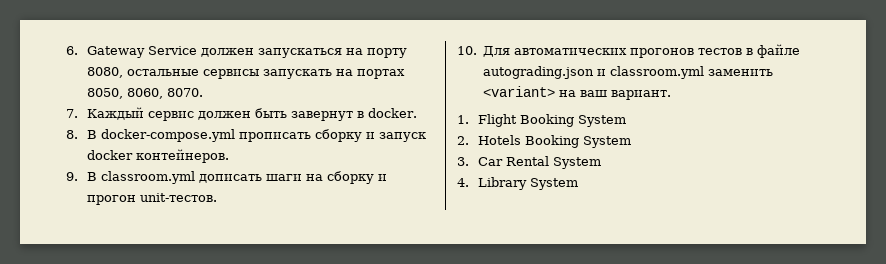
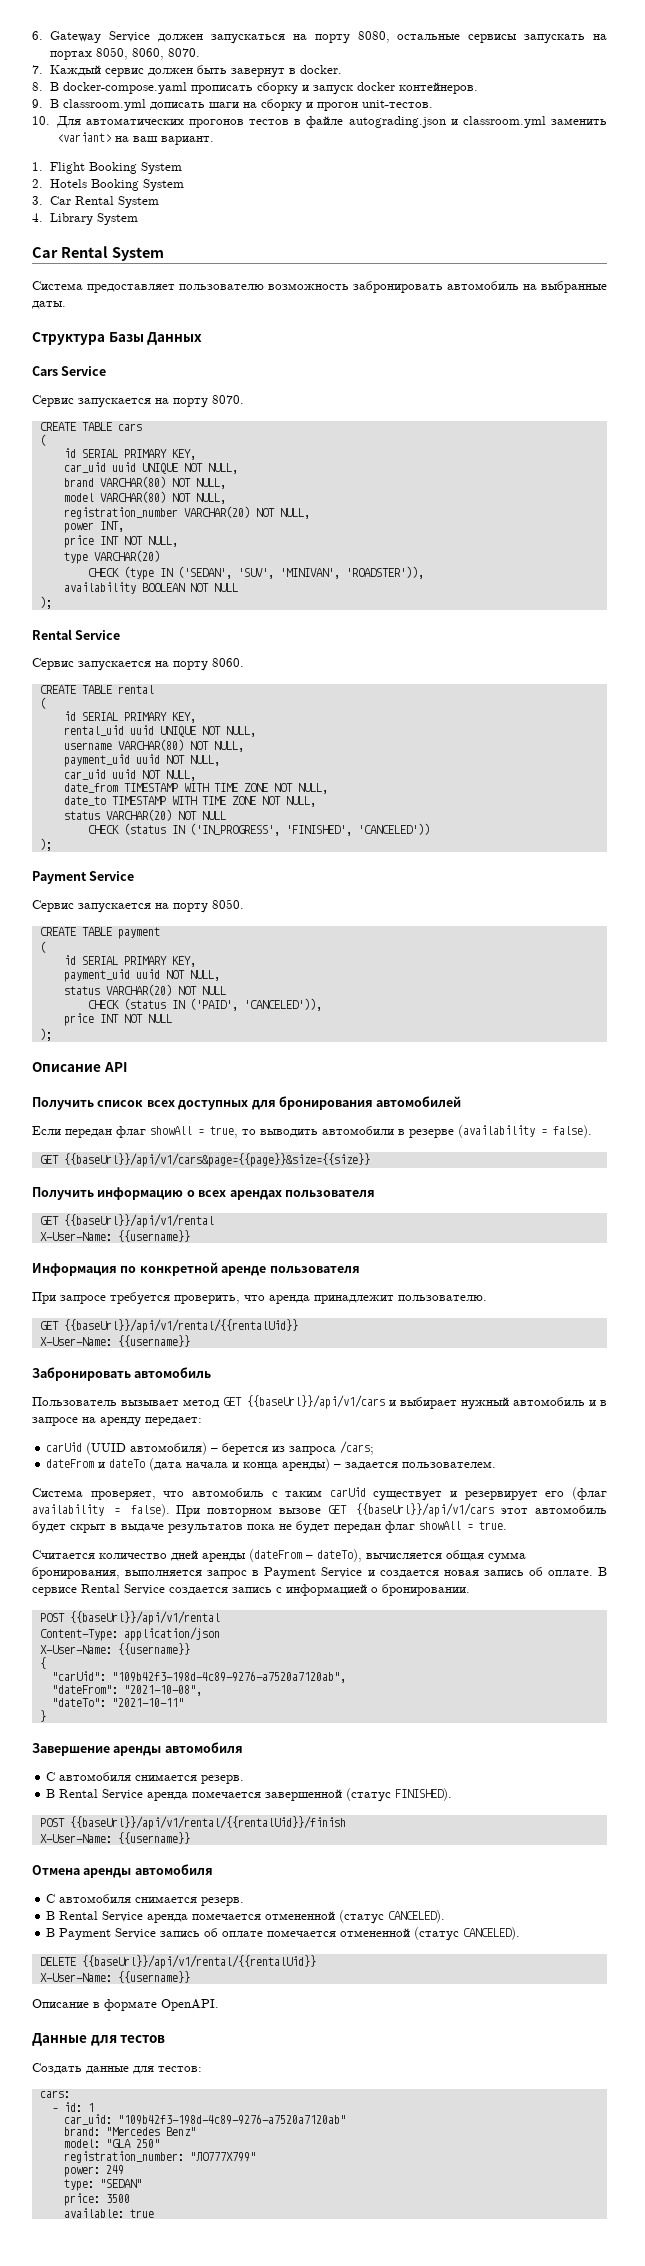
[100,129,235,142] docker-compose.yml -> [63,82,188,94] docker-compose.yaml
(578, 184) none -> [32,246,164,261] [32,281,607,293] [32,301,66,309] [32,332,203,345] [32,366,107,376] [32,395,244,408] [39,422,142,431] [39,434,46,446] [63,448,196,460] [63,462,238,474] [63,476,226,489] [63,491,226,504] [63,506,310,519] [63,521,124,533] [63,535,178,548] [63,550,160,564] [87,566,424,580] [63,582,238,594] [39,596,52,609] [32,629,121,640] [32,658,244,671] [39,685,154,694] [39,697,46,709] [63,711,196,723] [63,725,256,737] [63,739,244,752] [63,754,220,767] [63,769,196,781] [63,783,328,794] [63,796,316,807] [63,809,226,821] [87,823,430,836] [39,838,52,851] [32,871,135,884] [32,899,244,913] [39,927,160,939] [39,941,46,953] [63,955,196,967] [63,969,220,982] [63,984,226,996] [87,998,322,1011] [63,1013,172,1026] [39,1028,52,1041] [32,1062,127,1072] [32,1096,462,1110] [32,1125,592,1138] [39,1153,370,1167] [32,1187,375,1200] [39,1214,214,1228] [39,1230,190,1242] [32,1262,360,1276] [32,1292,487,1305] [39,1319,298,1333] [39,1335,190,1347] [32,1367,212,1381] [32,1395,607,1410] [32,1417,202,1427] [46,1441,375,1455] [46,1458,497,1471] [32,1487,607,1501] [32,1503,607,1517] [32,1521,507,1534] [32,1549,526,1563] [32,1567,607,1579] [32,1584,470,1596] [39,1611,220,1625] [39,1627,220,1641] [39,1643,190,1655] [39,1657,46,1669] [51,1671,346,1683] [51,1685,202,1696] [51,1698,184,1707] [39,1710,46,1722] [32,1742,243,1756] [46,1772,245,1784] [46,1788,453,1802] [39,1816,346,1830] [39,1832,190,1844] [32,1864,213,1878] [46,1894,245,1906] [46,1910,446,1924] [46,1927,521,1941] [39,1955,316,1969] [39,1971,190,1983] [32,1999,219,2011] [32,2033,166,2046] [32,2063,202,2074] [39,2090,70,2098] [51,2102,94,2112] [63,2114,346,2125] [63,2127,196,2136] [63,2139,160,2148] [63,2151,256,2163] [63,2165,124,2177] [63,2179,142,2191] [63,2193,130,2206] [63,2208,154,2218] // Car Rental System // Система предоставляет пользователю возможность забронировать автомобиль на выбранные даты. // Структура Базы Данных // Cars Service // Сервис запускается на порту 8070. // CREATE TABLE cars // ( // id SERIAL PRIMARY KEY, // car_uid uuid UNIQUE NOT NULL, // brand VARCHAR(80) NOT NULL, // model VARCHAR(80) NOT NULL, // registration_number VARCHAR(20) NOT NULL, // power INT, // price INT NOT NULL, // type VARCHAR(20) // CHECK (type IN ('SEDAN', 'SUV', 'MINIVAN', 'ROADSTER')), // availability BOOLEAN NOT NULL // ); // Rental Service // Сервис запускается на порту 8060. // CREATE TABLE rental // ( // id SERIAL PRIMARY KEY, // rental_uid uuid UNIQUE NOT NULL, // username VARCHAR(80) NOT NULL, // payment_uid uuid NOT NULL, // car_uid uuid NOT NULL, // date_from TIMESTAMP WITH TIME ZONE NOT NULL, // date_to TIMESTAMP WITH TIME ZONE NOT NULL, // status VARCHAR(20) NOT NULL // CHECK (status IN ('IN_PROGRESS', 'FINISHED', 'CANCELED')) // ); // Payment Service // Сервис запускается на порту 8050. // CREATE TABLE payment // ( // id SERIAL PRIMARY KEY, // payment_uid uuid NOT NULL, // status VARCHAR(20) NOT NULL // CHECK (status IN ('PAID', 'CANCELED')), // price INT NOT NULL // ); // Описание API // Получить список всех доступных для бронирования автомобилей // Если передан флаг showAll = true, то выводить автомобили в резерве (availability = false). // GET {{baseUrl}}/api/v1/cars&page={{page}}&size={{size}} // Получить информацию о всех арендах пользователя // GET {{baseUrl}}/api/v1/rental // X-User-Name: {{username}} // Информация по конкретной аренде пользователя // При запросе требуется проверить, что аренда принадлежит пользователю. // GET {{baseUrl}}/api/v1/rental/{{rentalUid}} // X-User-Name: {{username}} // Забронировать автомобиль // Пользователь вызывает метод GET {{baseUrl}}/api/v1/cars и выбирает нужный автомобиль и в запросе на аренду передает: // carUid (UUID автомобиля) – берется из запроса /cars; // dateFrom и dateTo (дата начала и конца аренды) – задается пользователем. // Система проверяет, что автомобиль с таким carUid существует и резервирует его (флаг availability = false). При повторном вызове GET {{baseUrl}}/api/v1/cars этот автомобиль будет скрыт в выдаче результатов пока не будет передан флаг showAll = true. // Считается количество дней аренды (dateFrom – dateTo), вычисляется общая сумма бронирования, выполняется запрос в Payment Service и создается новая запись об оплате. В сервисе Rental Service создается запись с информацией о бронировании. // POST {{baseUrl}}/api/v1/rental // Content-Type: application/json // X-User-Name: {{username}} // { // "carUid": "109b42f3-198d-4c89-9276-a7520a7120ab", // "dateFrom": "2021-10-08", // "dateTo": "2021-10-11" // } // Завершение аренды автомобиля // С автомобиля снимается резерв. // В Rental Service аренда помечается завершенной (статус FINISHED). // POST {{baseUrl}}/api/v1/rental/{{rentalUid}}/finish // X-User-Name: {{username}} // Отмена аренды автомобиля // С автомобиля снимается резерв. // В Rental Service аренда помечается отмененной (статус CANCELED). // В Payment Service запись об оплате помечается отмененной (статус CANCELED). // DELETE {{baseUrl}}/api/v1/rental/{{rentalUid}} // X-User-Name: {{username}} // Описание в формате OpenAPI. // Данные для тестов // Создать данные для тестов: // cars: // – id: 1 // car_uid: "109b42f3-198d-4c89-9276-a7520a7120ab" // brand: "Mercedes Benz" // model: "GLA 250" // registration_number: "ЛО777Х799" // power: 249 // type: "SEDAN" // price: 3500 // available: true

